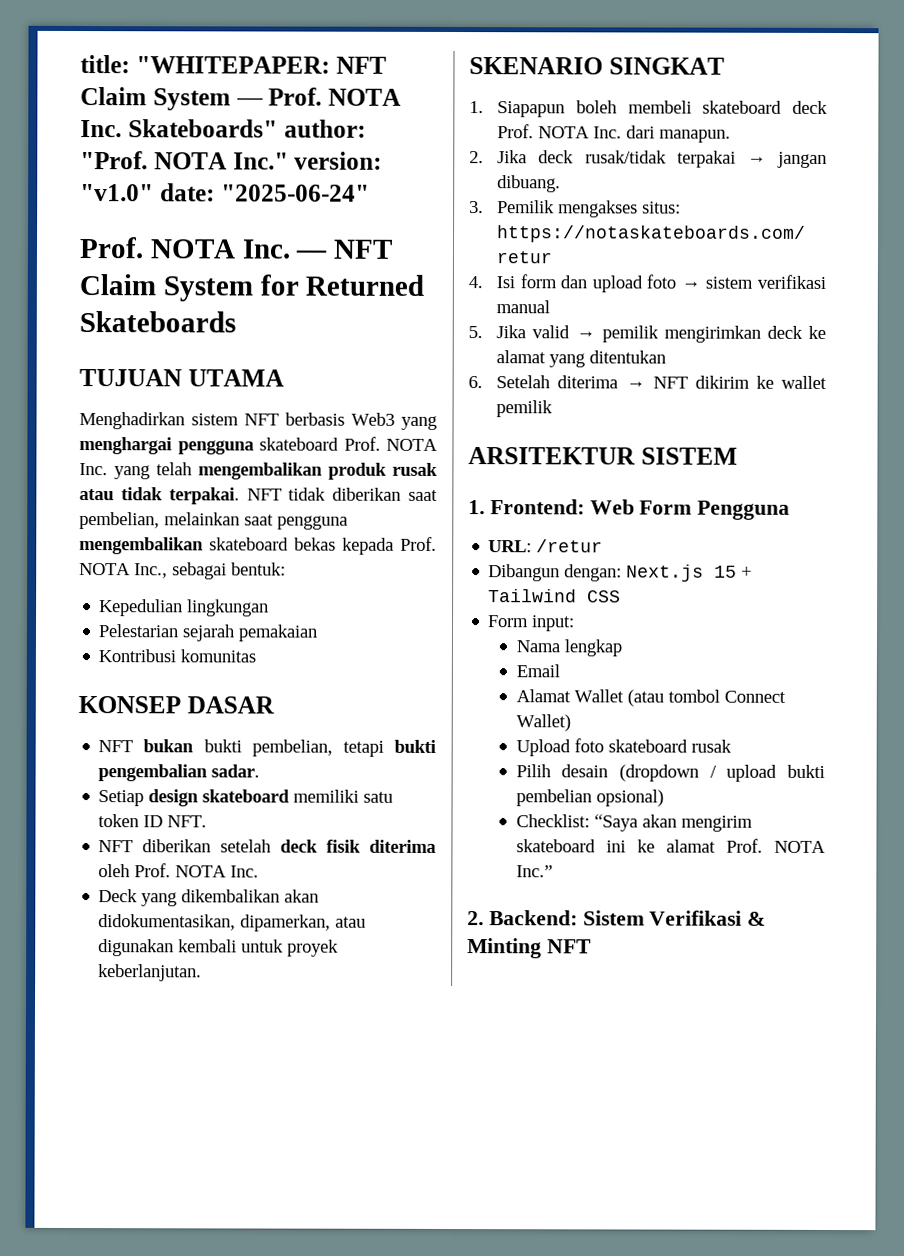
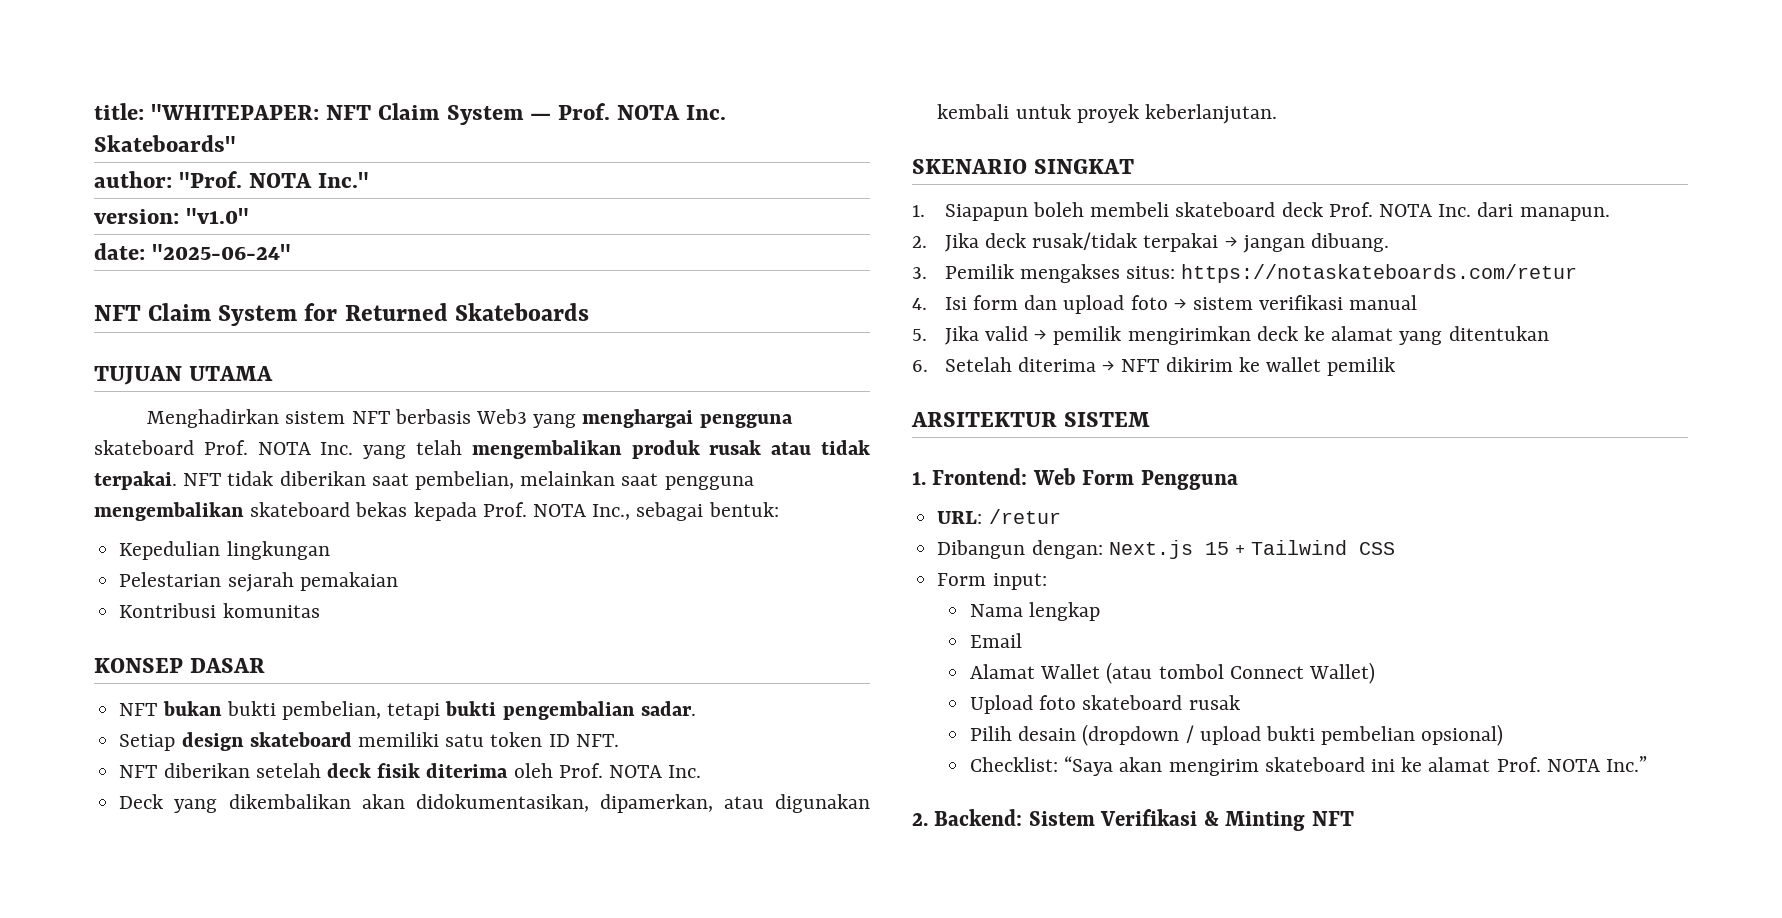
(278, 128) none -> (236, 143) //
(289, 161) none -> (369, 180) //
(154, 193) none -> (249, 216) //
[79,237,328,259] Prof. NOTA Inc. — -> (291, 252) none

